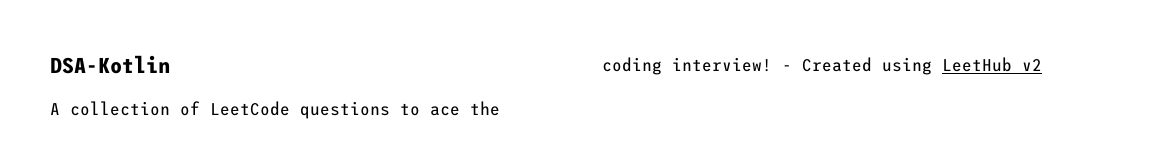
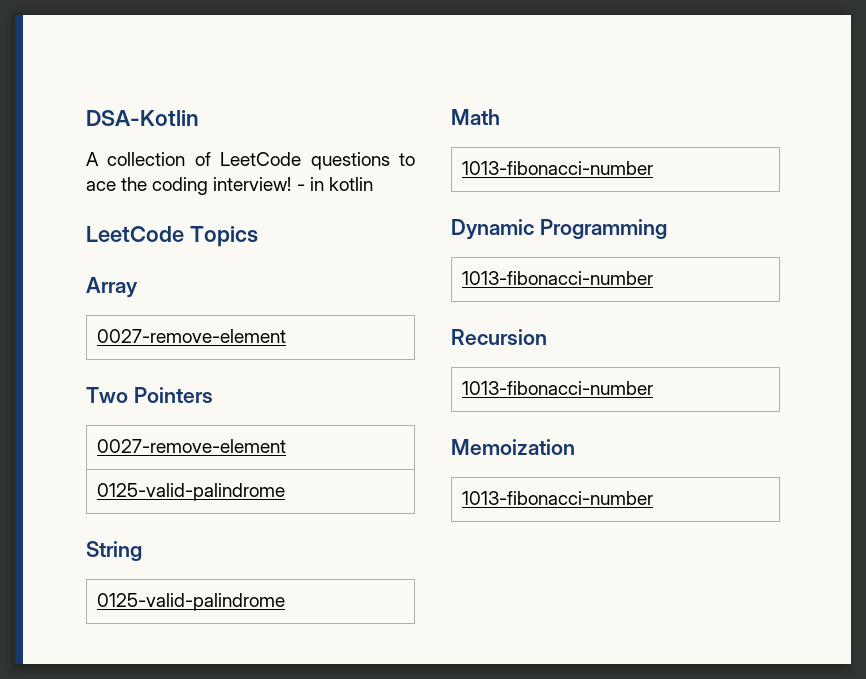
[802,57,1042,75] Created using LeetHub v2 -> [309,177,373,191] [86,226,258,247] [86,277,138,298] [97,329,287,343] [86,387,213,403] [97,439,287,453] [97,483,286,501] [86,541,142,561] [97,593,286,611] [451,109,500,125] [462,161,654,175] [451,219,667,240] [462,271,654,285] [451,329,547,345] [462,381,654,395] [451,439,575,455] [462,491,654,505] in kotlin // LeetCode Topics // Array // 0027-remove-element // Two Pointers // 0027-remove-element // 0125-valid-palindrome // String // 0125-valid-palindrome // Math // 1013-fibonacci-number // Dynamic Programming // 1013-fibonacci-number // Recursion // 1013-fibonacci-number // Memoization // 1013-fibonacci-number

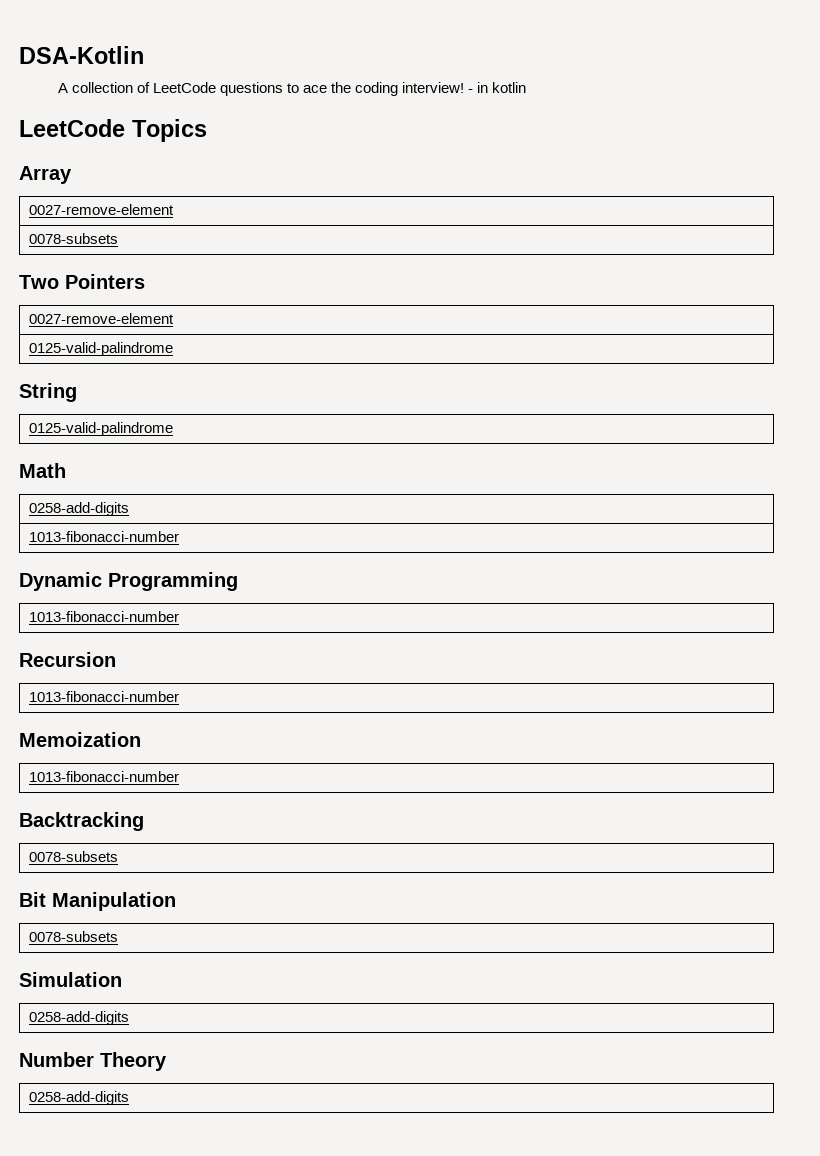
(287, 336) none -> [28,233,118,244] // 0078-subsets
(500, 117) none -> [28,502,129,516] // 0258-add-digits
(654, 498) none -> [19,812,144,831] [28,851,118,862] [19,892,176,911] [28,931,118,942] [19,972,122,987] [28,1011,129,1025] [19,1052,167,1071] [28,1091,129,1105] // Backtracking // 0078-subsets // Bit Manipulation // 0078-subsets // Simulation // 0258-add-digits // Number Theory // 0258-add-digits

